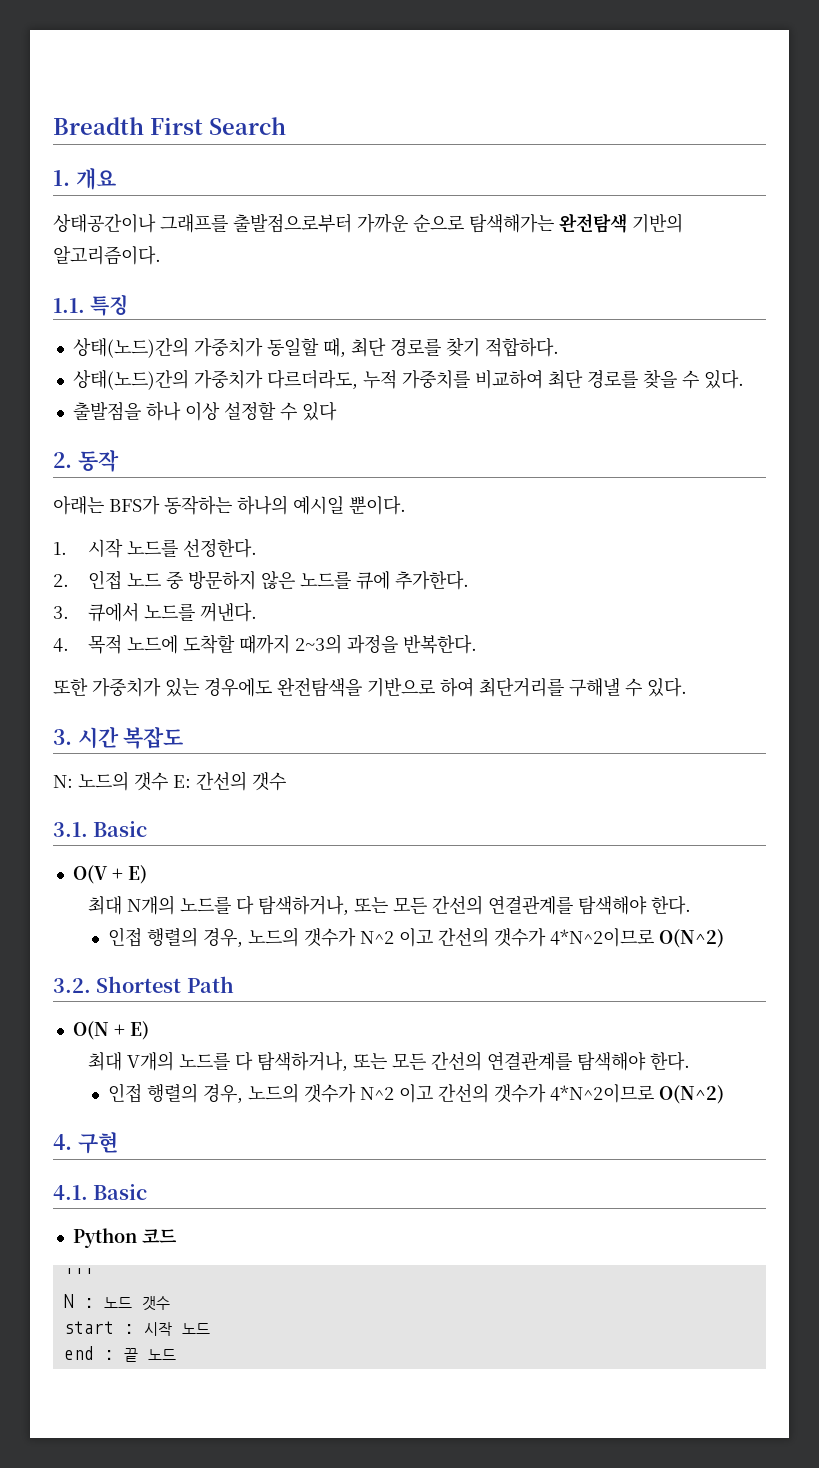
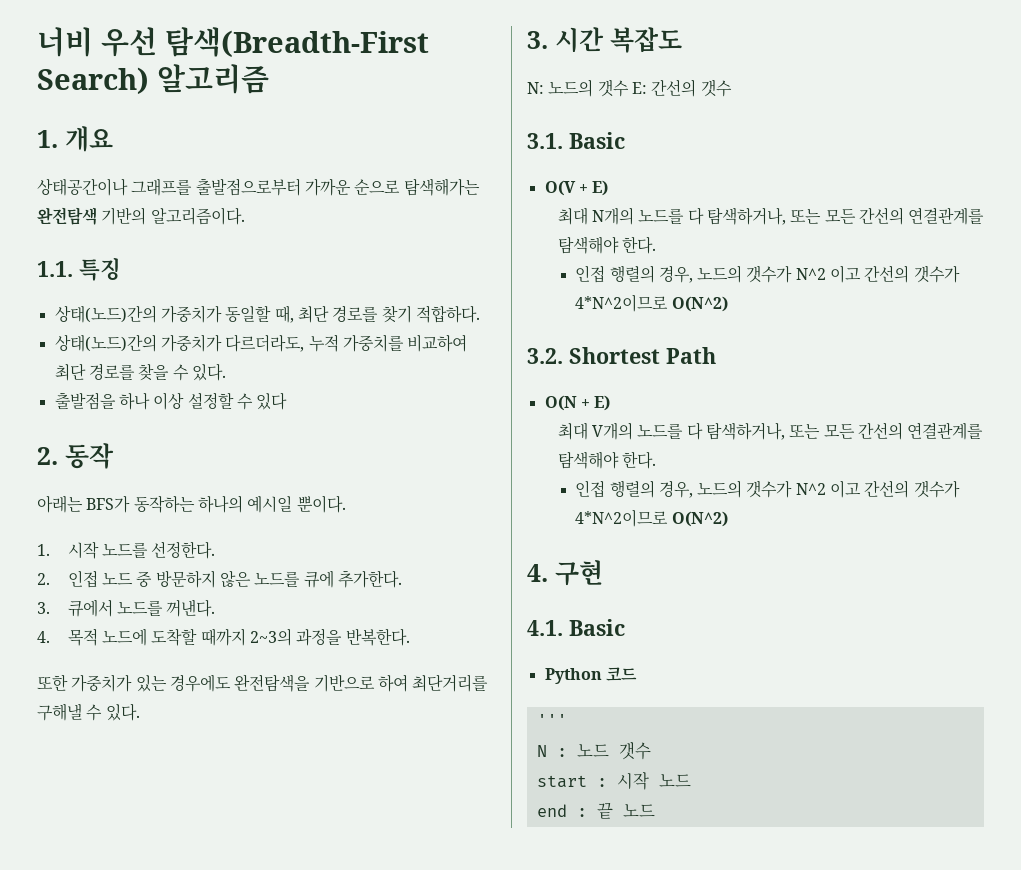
[53,117,286,135] Breadth First Search -> [37,27,429,58] [37,64,269,95] 너비 우선 탐색(Breadth-First Search) 알고리즘

